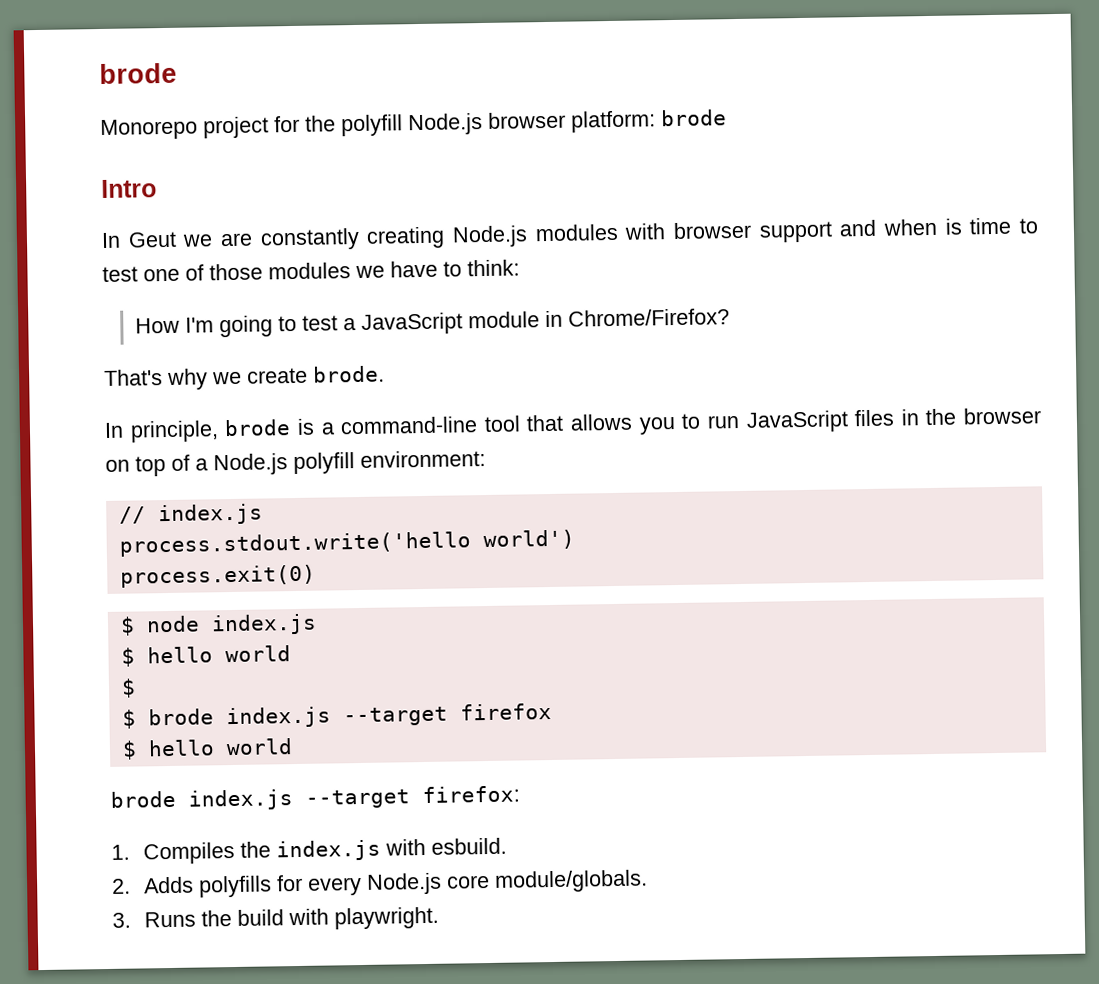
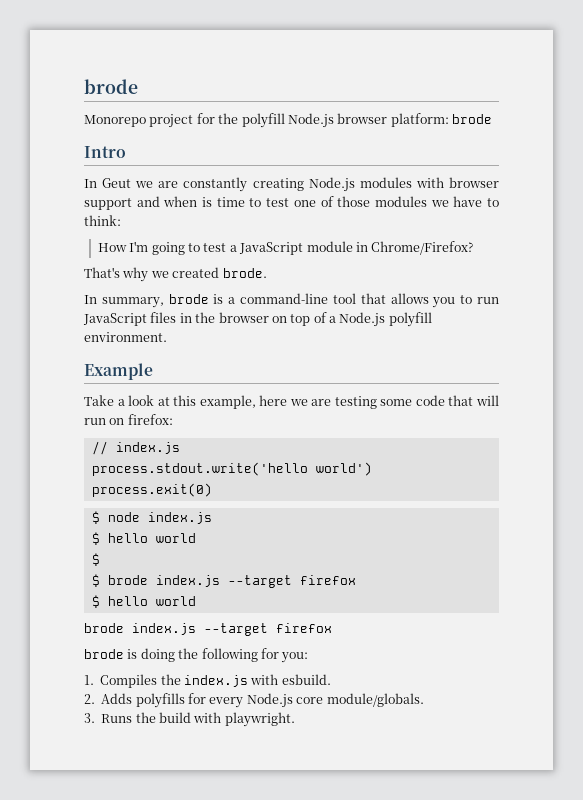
[247,367,308,384] create -> [172,267,220,278] created
[129,420,219,443] principle, -> [101,297,164,308] summary,
[360,450,486,468] environment: -> [84,332,167,342] [84,363,153,380] [84,395,500,409] [84,414,173,425] environment. // Example // Take a look at this example, here we are testing some code that will run on firefox:
[422,785,520,804] firefox: -> [276,623,332,633] [84,648,309,663] firefox // brode is doing the following for you:

